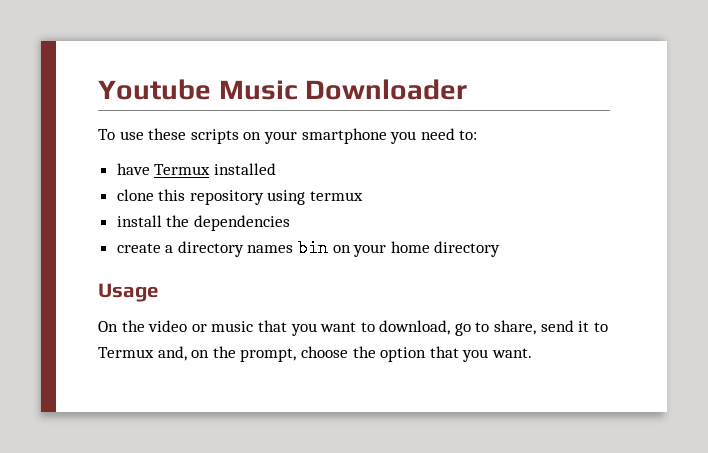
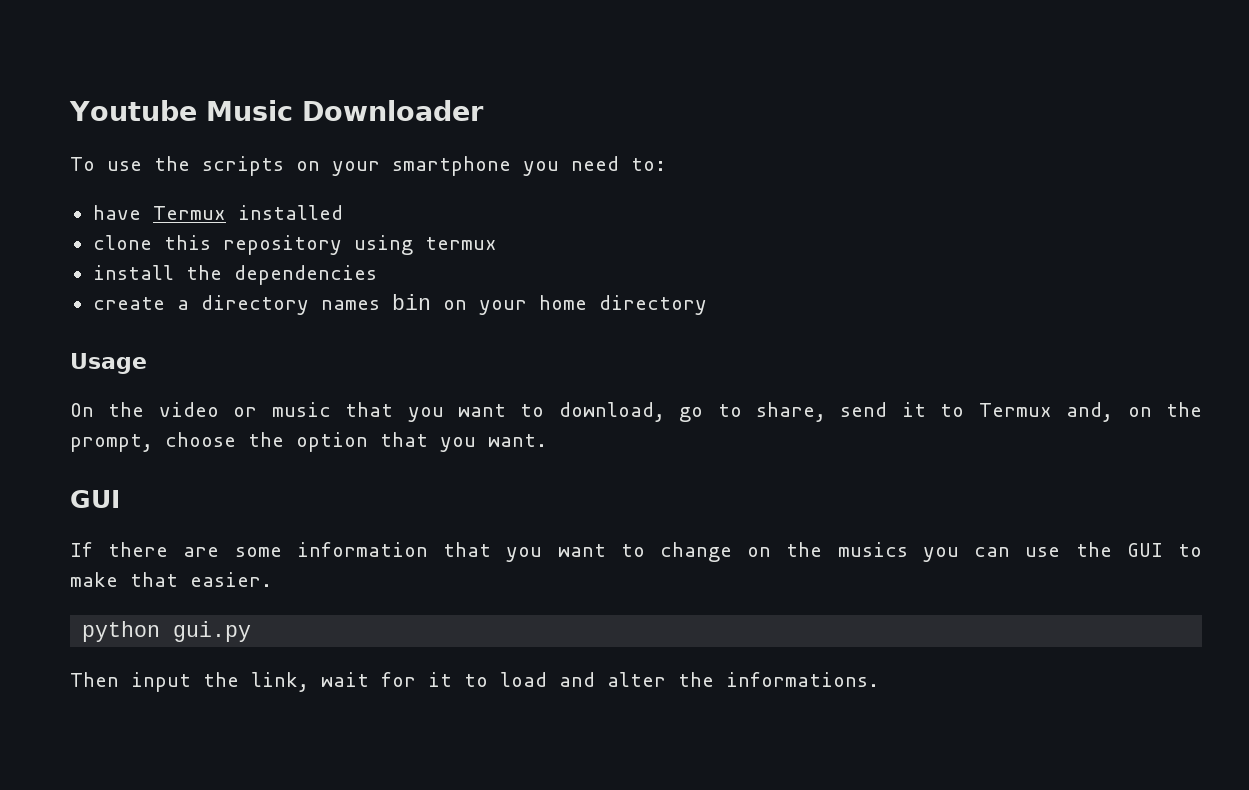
[148,128,187,140] these -> [154,156,190,171] the
(532, 353) none -> [70,490,120,508] [70,542,1202,562] [70,572,272,587] [82,621,252,642] [70,672,879,692] // GUI // If there are some information that you want to change on the musics you can use the GUI to make that easier. // python gui.py // Then input the link, wait for it to load and alter the informations.

